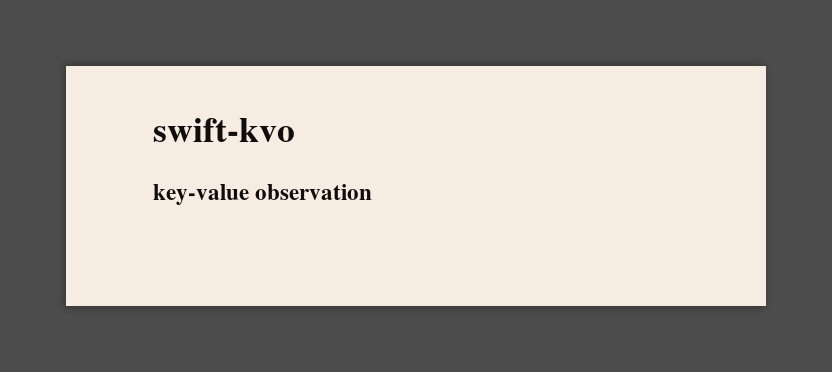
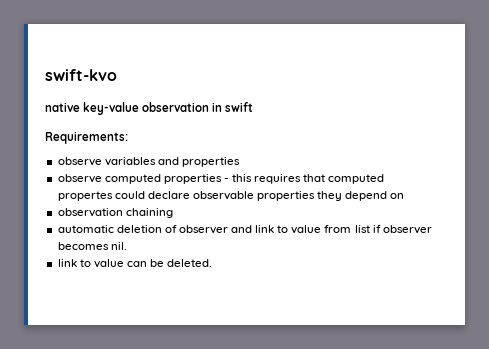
(295, 130) none -> [45,102,80,112] native
(373, 192) none -> [212,102,254,112] [45,131,128,144] [57,157,240,167] [57,174,385,184] [57,191,405,201] [57,208,173,218] [57,225,432,234] [57,242,127,250] [57,259,213,268] in swift // Requirements: // observe variables and properties // observe computed properties - this requires that computed propertes could declare observable properties they depend on // observation chaining // automatic deletion of observer and link to value from list if observer becomes nil. // link to value can be deleted.

